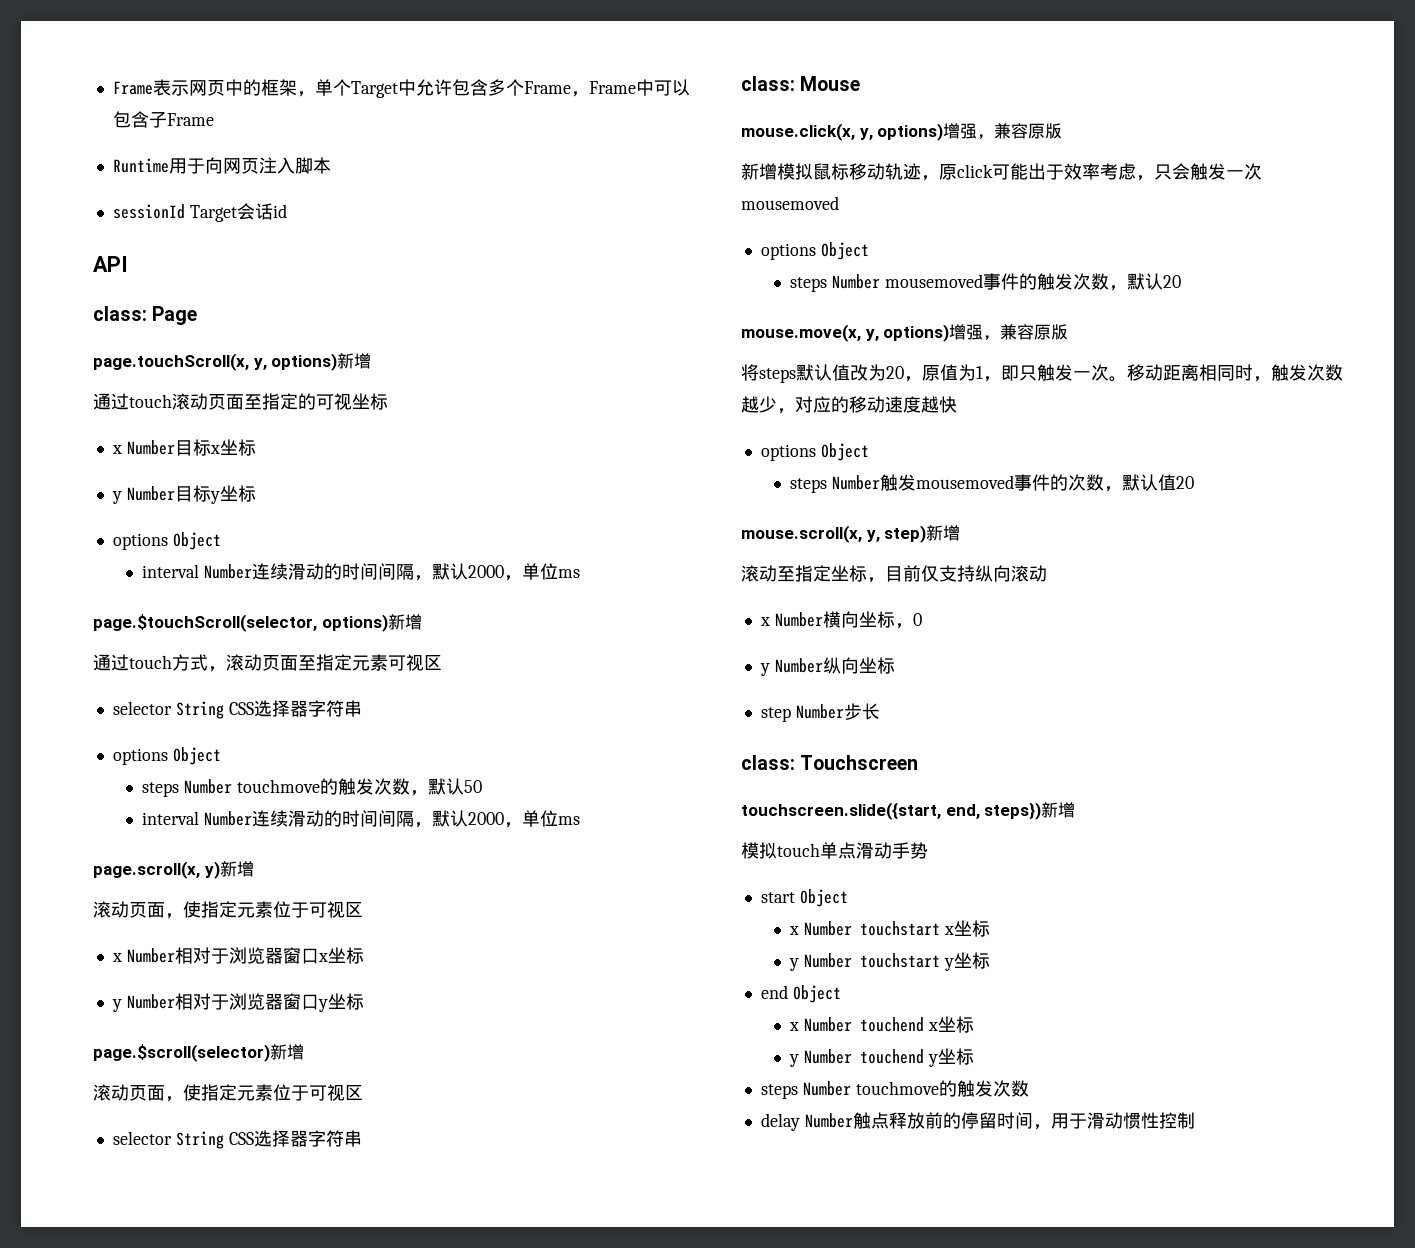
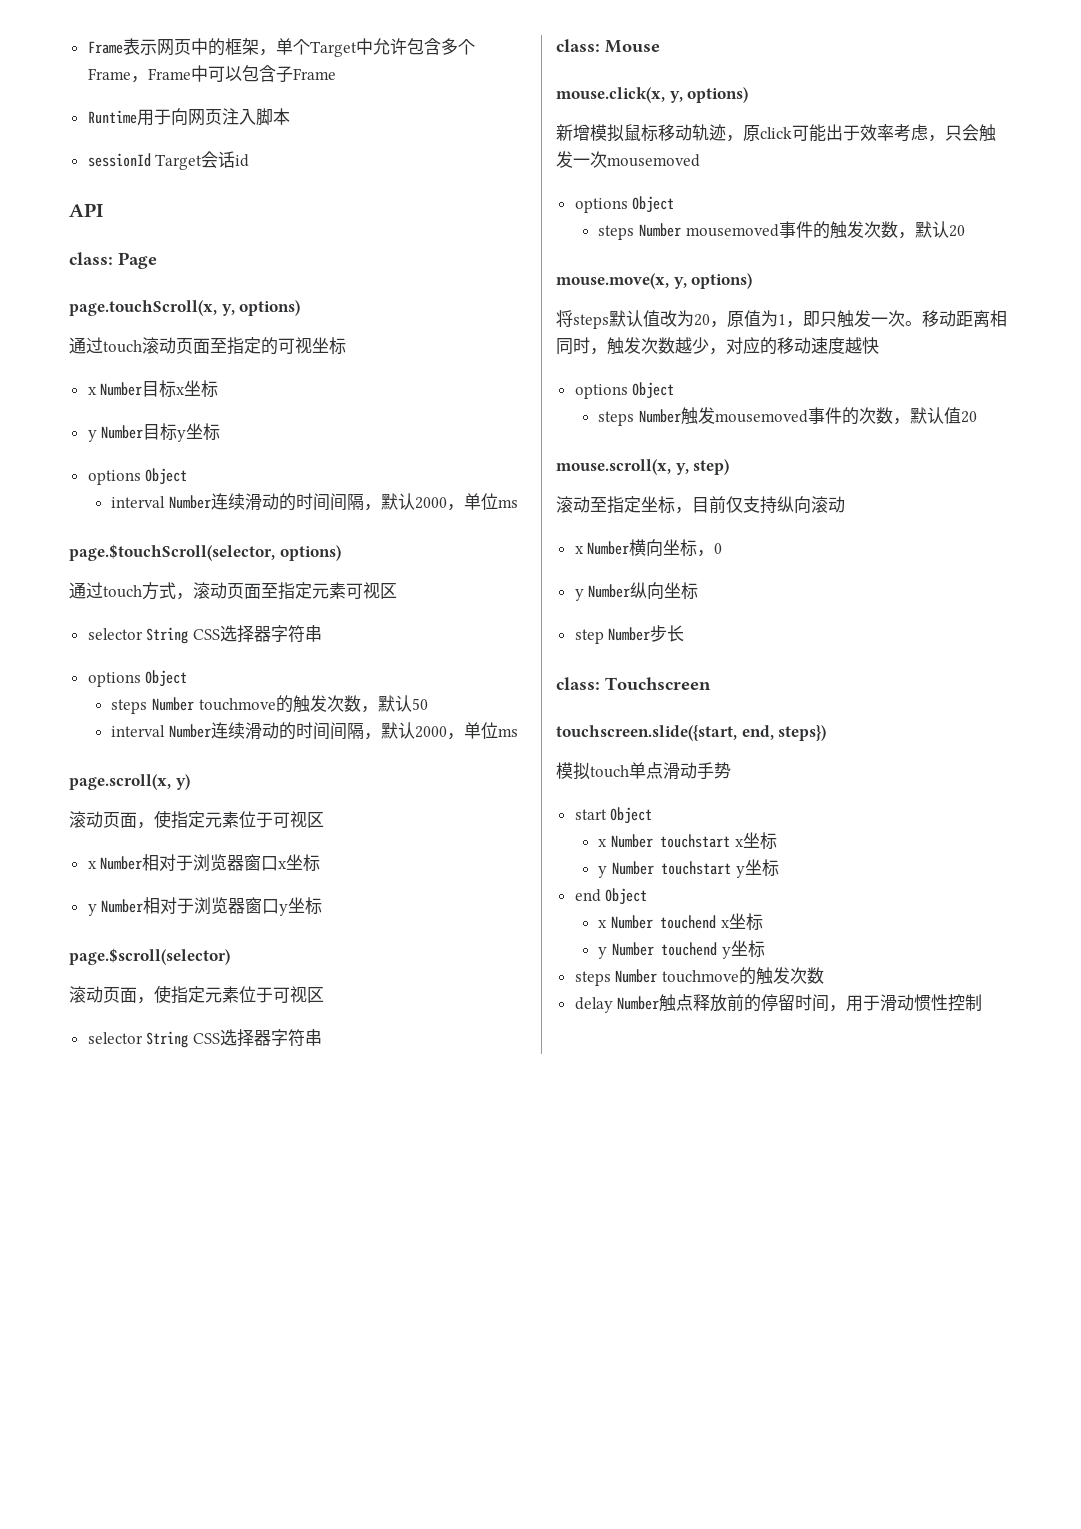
[337,353,372,369] 新增 -> (301, 308) none
[387,614,422,630] 新增 -> (341, 553) none
[219,861,254,877] 新增 -> (190, 782) none
[270,1044,304,1060] 新增 -> (230, 956) none
[943,123,1063,140] 增强，兼容原版 -> (749, 95) none
[949,324,1069,341] 增强，兼容原版 -> (753, 281) none
[926,525,961,541] 新增 -> (730, 467) none
[1041,802,1076,818] 新增 -> (827, 733) none

